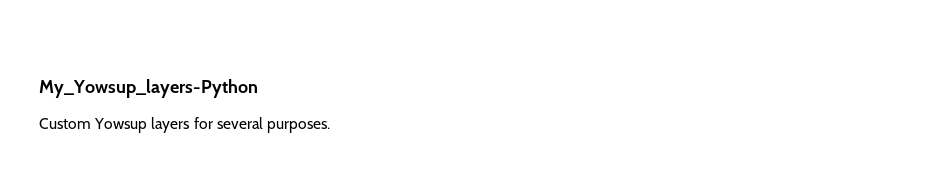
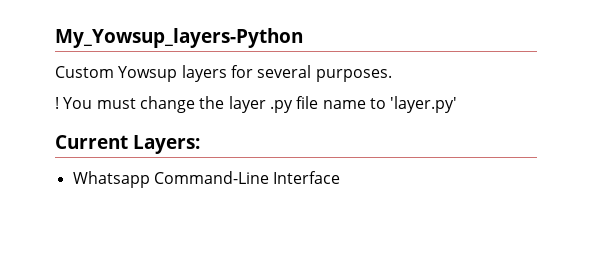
(330, 127) none -> [55,96,458,113] [55,135,200,154] [72,171,341,188] // ! You must change the layer .py file name to 'layer.py' // Current Layers: // Whatsapp Command-Line Interface

